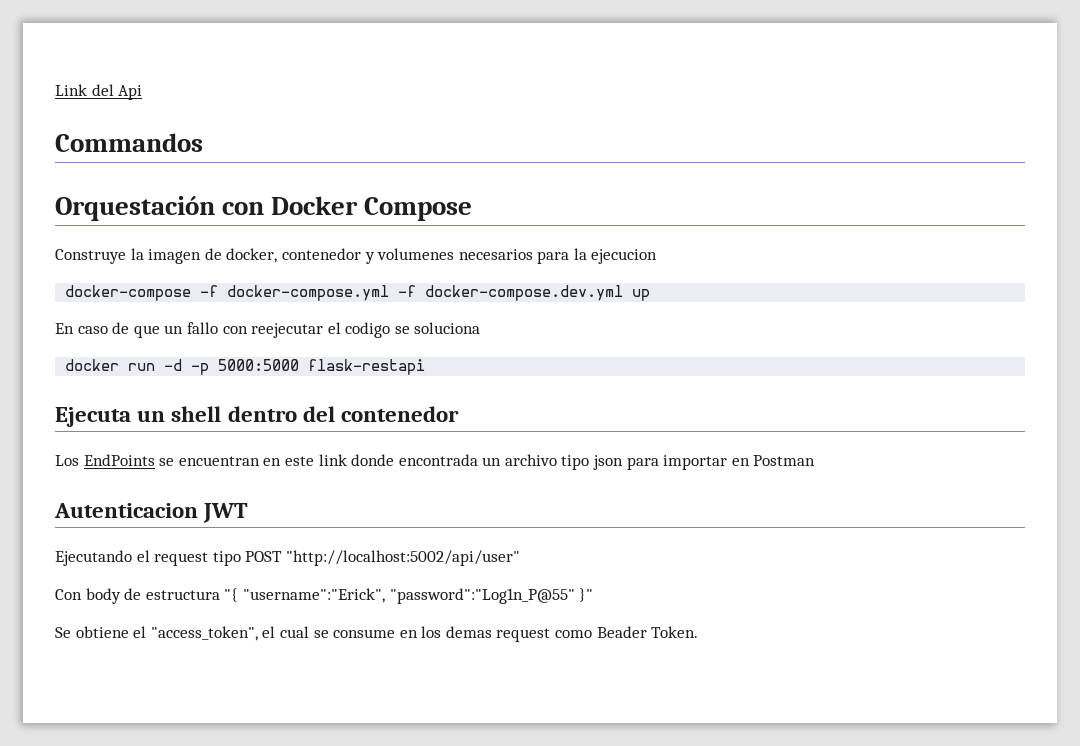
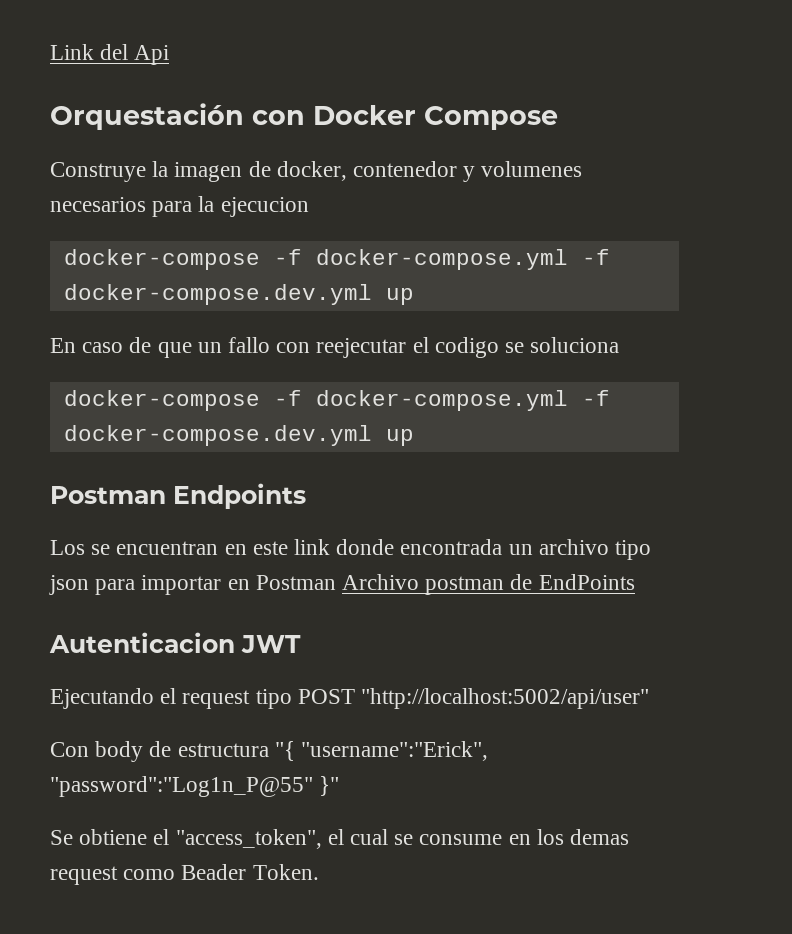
[55,133,203,152] // Commandos -> (170, 55) none
[65,359,426,375] [55,406,460,427] docker run -d -p 5000:5000 flask-restapi // Ejecuta un shell dentro del contenedor -> [63,390,610,411] [63,425,414,446] [50,483,306,509] docker-compose -f docker-compose.yml -f docker-compose.dev.yml up // Postman Endpoints
[83,454,155,466] EndPoints -> (85, 547) none
(816, 460) none -> [342,574,635,595] Archivo postman de EndPoints

